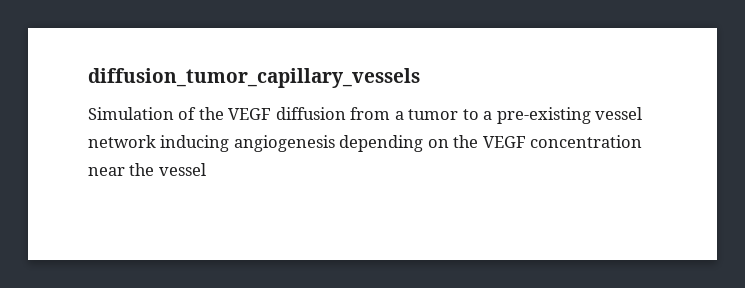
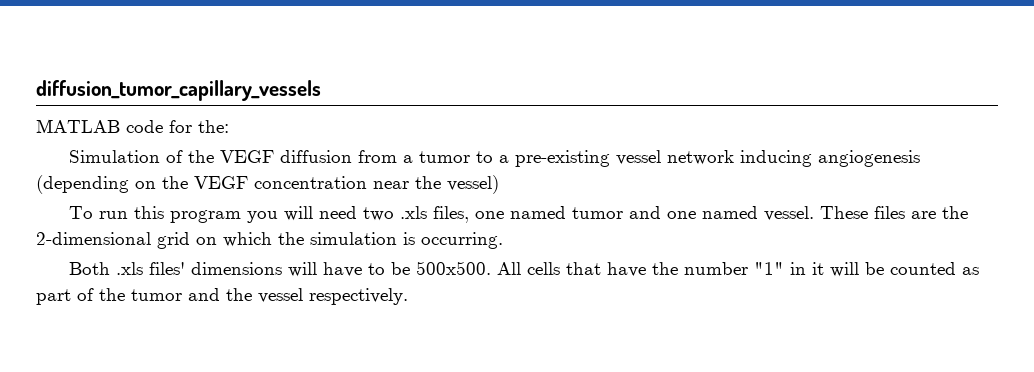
(420, 78) none -> [36,119,229,133] // MATLAB code for the:
[339,135,424,152] depending -> [36,175,129,194] (depending
[158,163,206,176] vessel -> [447,175,499,194] [69,206,969,223] [36,232,503,249] [69,261,980,277] [36,288,408,305] vessel) // To run this program you will need two .xls files, one named tumor and one named vessel. These files are the 2-dimensional grid on which the simulation is occurring. // Both .xls files' dimensions will have to be 500x500. All cells that have the number "1" in it will be counted as part of the tumor and the vessel respectively.

